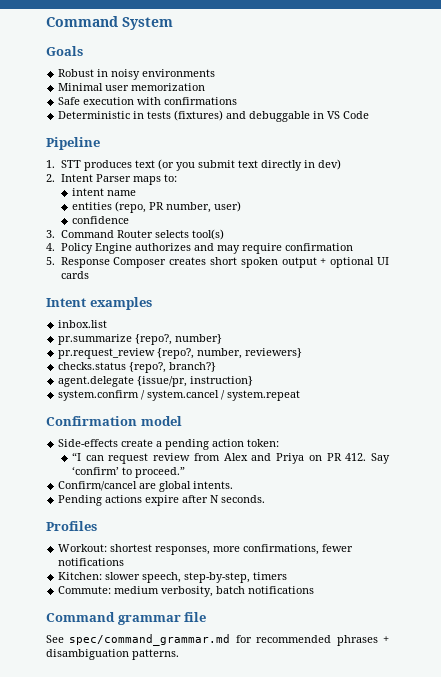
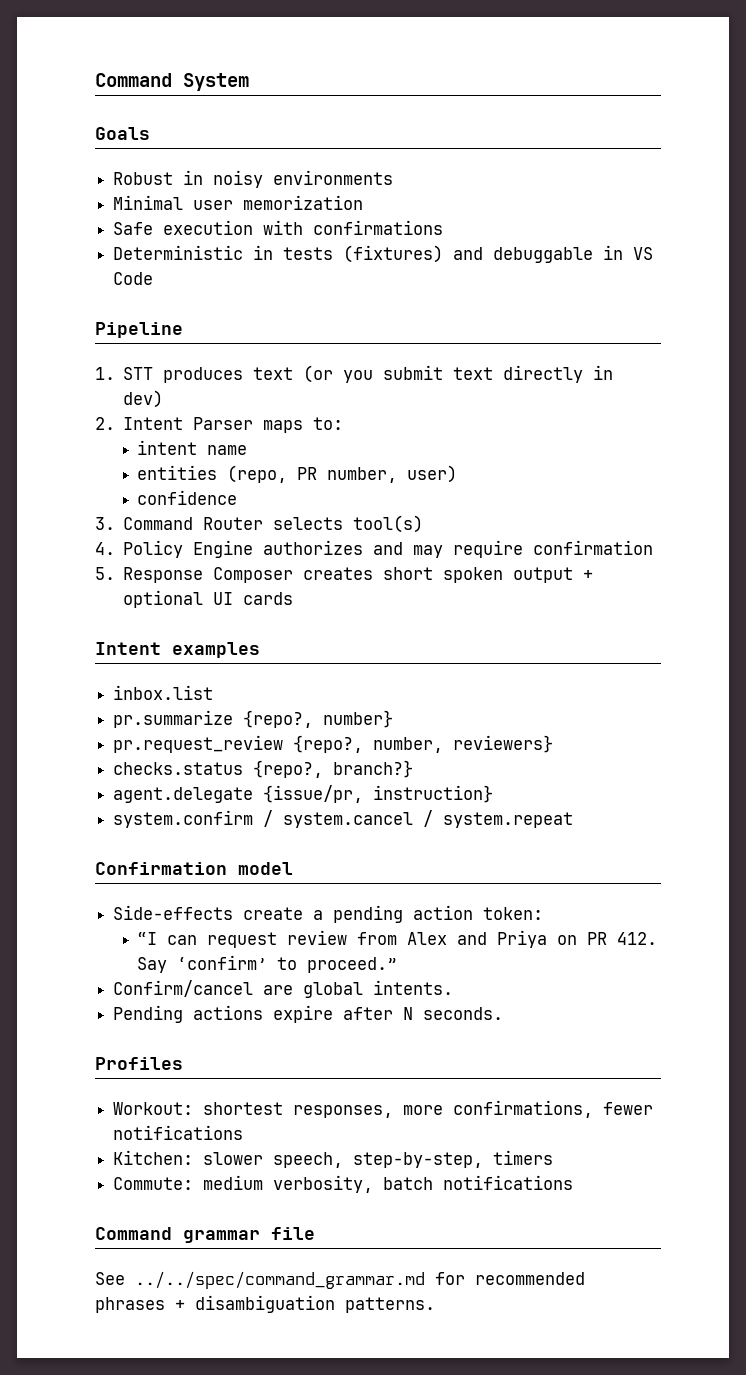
[69,634,231,646] spec/command_grammar.md -> [135,1271,425,1289] ../../spec/command_grammar.md

